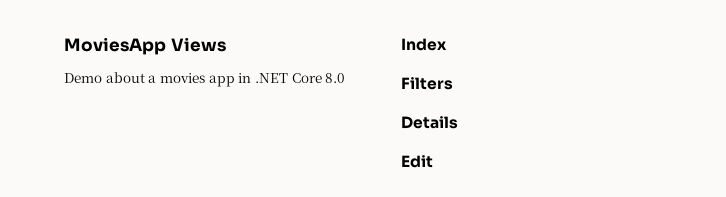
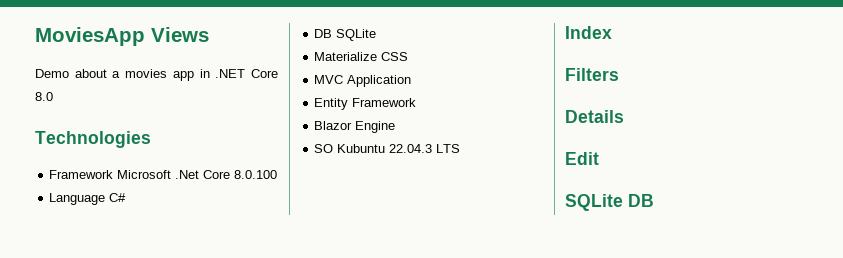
(346, 78) none -> [35,131,151,148] [49,170,278,179] [49,193,127,205] [314,29,377,41] [314,52,409,61] [314,75,412,87] [314,98,417,110] [314,121,396,133] [314,144,461,153] // Technologies // Framework Microsoft .Net Core 8.0.100 // Language C# // DB SQLite // Materialize CSS // MVC Application // Entity Framework // Blazor Engine // SO Kubuntu 22.04.3 LTS
(433, 161) none -> [565,194,654,211] // SQLite DB

